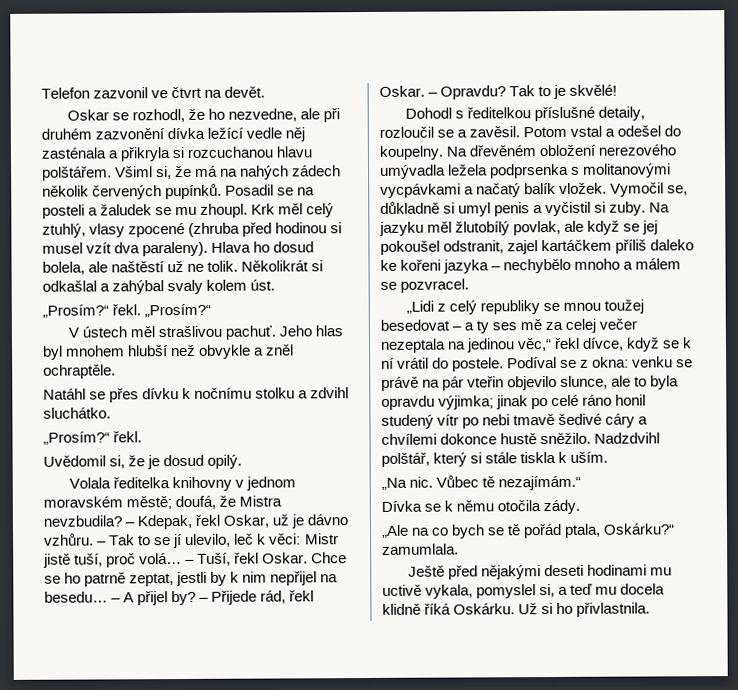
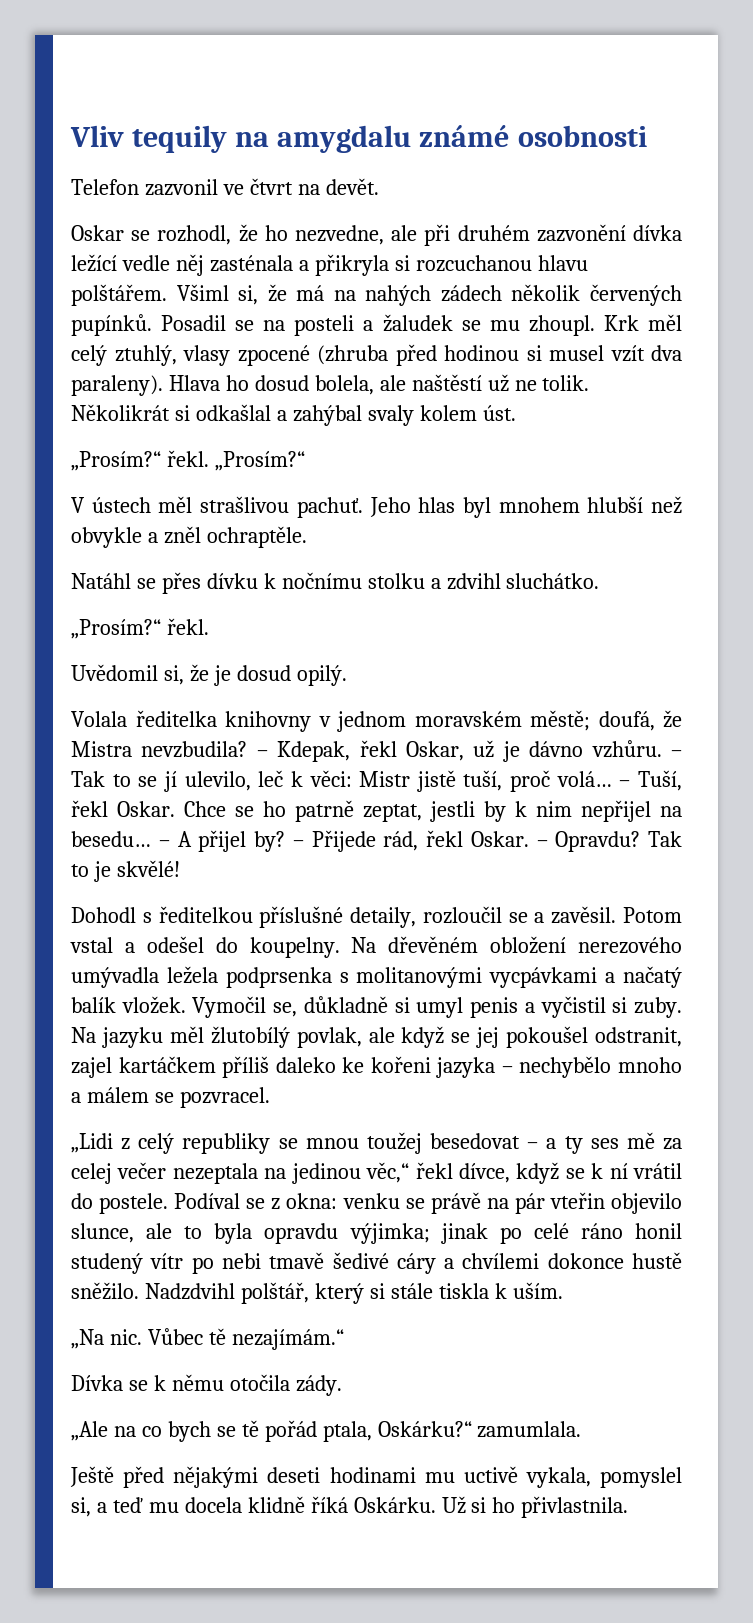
(41, 93) none -> [70,125,647,153] Vliv tequily na amygdalu známé osobnosti //

